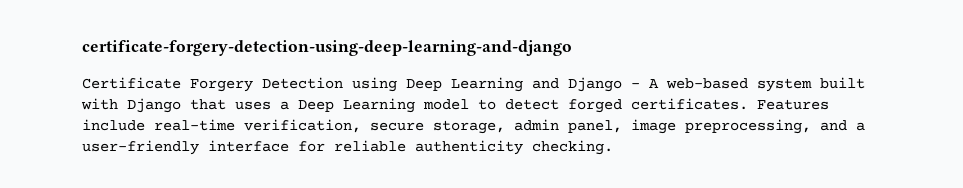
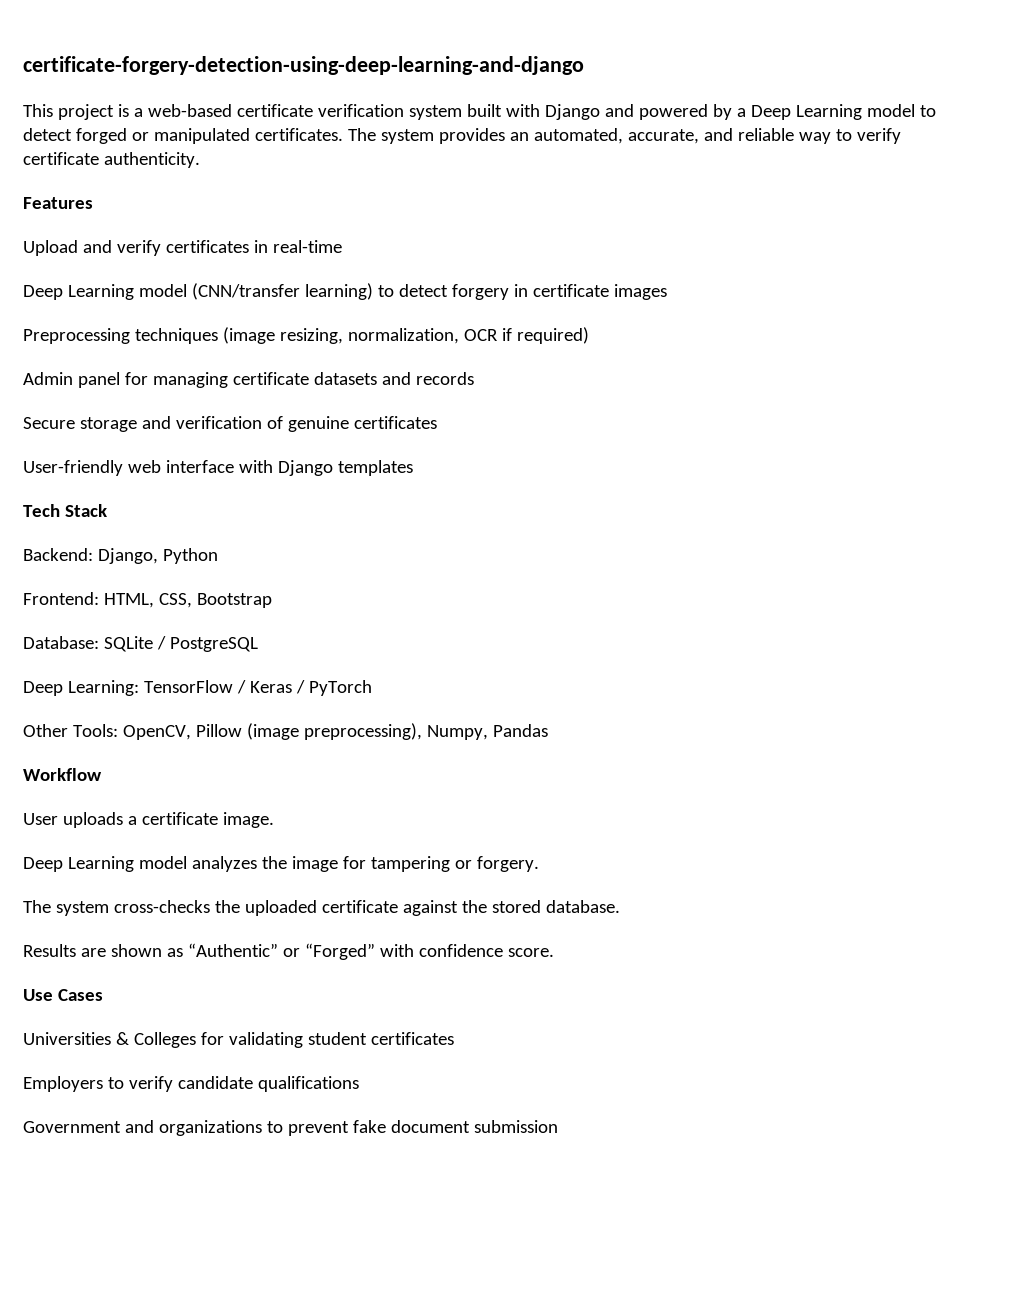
[82,77,748,92] Certificate Forgery Detection using Deep Learning and Django – A web-based -> [23,104,404,120] This project is a web-based certificate verification
[190,99,271,110] that uses -> [604,104,732,120] and powered by
[631,98,829,110] [82,119,865,134] [82,140,613,155] certificates. Features include real-time verification, secure storage, admin panel, image preprocessing, and a user-friendly interface for reliable authenticity checking. -> [131,128,901,144] [23,152,200,168] [23,197,93,209] [23,240,342,256] [23,283,667,300] [23,327,589,344] [23,372,474,388] [23,416,437,432] [23,460,413,476] [23,504,107,517] [23,548,218,564] [23,592,272,608] [23,636,258,652] [23,680,372,696] [23,723,548,740] [23,768,102,781] [23,812,274,828] [23,856,539,872] [23,900,620,916] [23,943,554,960] [23,989,103,1001] [23,1032,454,1048] [23,1076,359,1092] [23,1120,558,1136] or manipulated certificates. The system provides an automated, accurate, and reliable way to verify certificate authenticity. // Features // Upload and verify certificates in real-time // Deep Learning model (CNN/transfer learning) to detect forgery in certificate images // Preprocessing techniques (image resizing, normalization, OCR if required) // Admin panel for managing certificate datasets and records // Secure storage and verification of genuine certificates // User-friendly web interface with Django templates // Tech Stack // Backend: Django, Python // Frontend: HTML, CSS, Bootstrap // Database: SQLite / PostgreSQL // Deep Learning: TensorFlow / Keras / PyTorch // Other Tools: OpenCV, Pillow (image preprocessing), Numpy, Pandas // Workflow // User uploads a certificate image. // Deep Learning model analyzes the image for tampering or forgery. // The system cross-checks the uploaded certificate against the stored database. // Results are shown as “Authentic” or “Forged” with confidence score. // Use Cases // Universities & Colleges for validating student certificates // Employers to verify candidate qualifications // Government and organizations to prevent fake document submission

